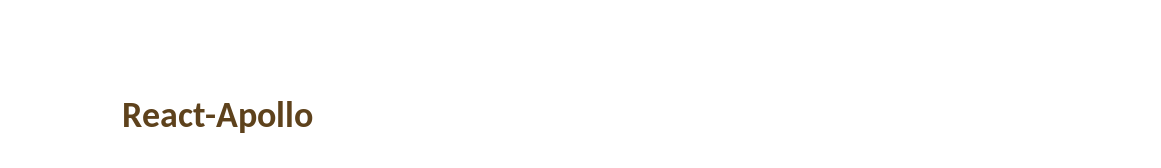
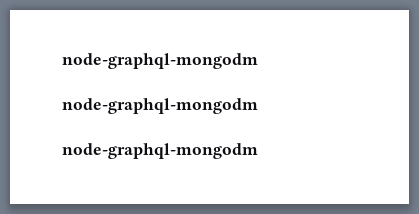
[122,101,313,133] React-Apollo -> [62,53,258,69] [62,98,258,114] [62,143,258,159] node-graphql-mongodm // node-graphql-mongodm // node-graphql-mongodm

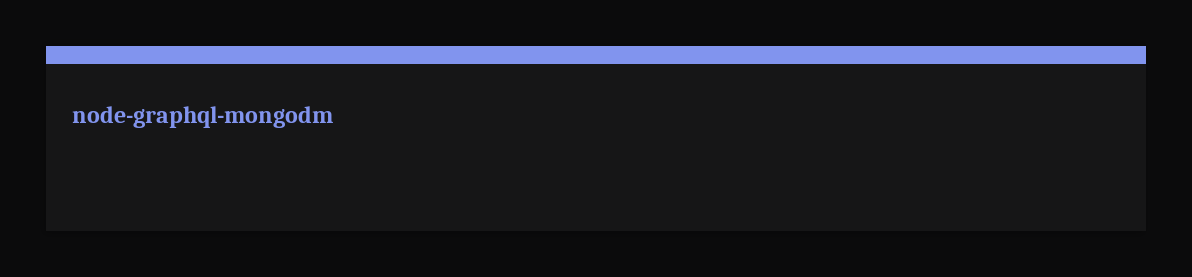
[62,53,258,69] [62,98,258,114] [62,143,258,159] node-graphql-mongodm // node-graphql-mongodm // node-graphql-mongodm -> [72,106,333,128] node-graphql-mongodm

